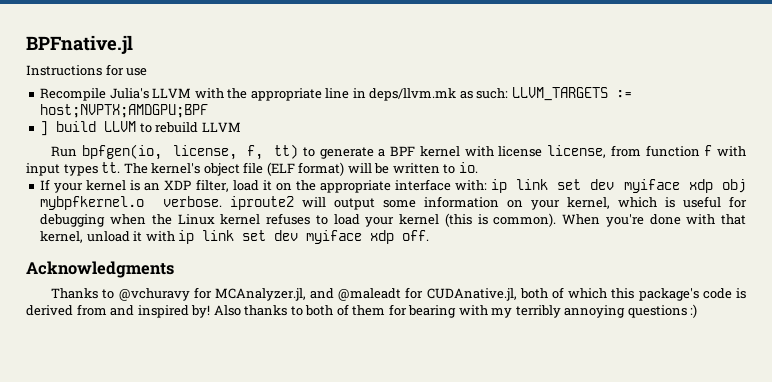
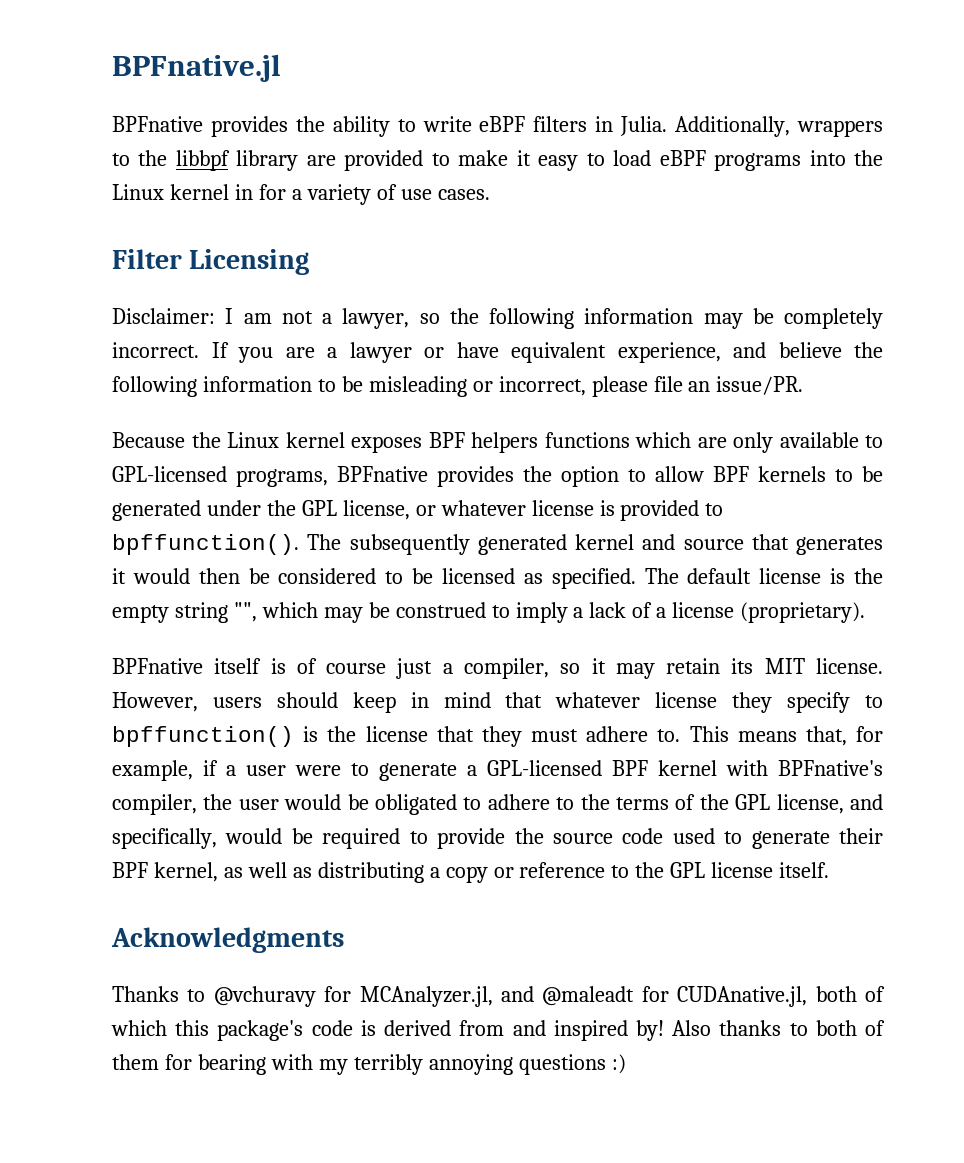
[26,64,148,76] [40,87,632,101] [40,104,209,118] [40,121,241,136] [51,144,299,160] Instructions for use // Recompile Julia's LLVM with the appropriate line in deps/llvm.mk as such: LLVM_TARGETS := host;NVPTX;AMDGPU;BPF // ] build LLVM to rebuild LLVM // Run bpfgen(io, license, f, tt) -> [112,116,883,137] [112,150,883,171] [112,184,490,205] [112,249,310,275] [112,308,883,329] [112,342,883,363] [112,376,804,397] [112,432,883,453] [112,466,883,487] [112,500,724,521] [112,534,883,555] [112,568,883,589] [112,602,866,623] [112,658,884,679] [112,692,883,713] [112,726,883,747] [112,760,341,781] BPFnative provides the ability to write eBPF filters in Julia. Additionally, wrappers to the libbpf library are provided to make it easy to load eBPF programs into the Linux kernel in for a variety of use cases. // Filter Licensing // Disclaimer: I am not a lawyer, so the following information may be completely incorrect. If you are a lawyer or have equivalent experience, and believe the following information to be misleading or incorrect, please file an issue/PR. // Because the Linux kernel exposes BPF helpers functions which are only available to GPL-licensed programs, BPFnative provides the option to allow BPF kernels to be generated under the GPL license, or whatever license is provided to bpffunction(). The subsequently generated kernel and source that generates it would then be considered to be licensed as specified. The default license is the empty string "", which may be construed to imply a lack of a license (proprietary). // BPFnative itself is of course just a compiler, so it may retain its MIT license. However, users should keep in mind that whatever license they specify to bpffunction() is the license that they must adhere to. This means that, for example, if a user were
(386, 153) none -> [487,760,602,776] GPL-licensed
[498,145,746,158] [26,162,478,176] [40,179,747,193] [40,196,748,210] [40,213,746,227] [40,230,430,244] license license, from function f with input types tt. The kernel's object file (ELF format) will be written to io. // If your kernel is an XDP filter, load it on the appropriate interface with: ip link set dev myiface xdp obj mybpfkernel.o verbose. iproute2 will output some information on your kernel, which is useful for debugging when the Linux kernel refuses to load your kernel (this is common). When you're done with that kernel, unload it with ip link set dev myiface xdp off. -> [778,760,883,776] [112,794,883,815] [112,828,883,849] [112,862,830,883] BPFnative's compiler, the user would be obligated to adhere to the terms of the GPL license, and specifically, would be required to provide the source code used to generate their BPF kernel, as well as distributing a copy or reference to the GPL license itself.

